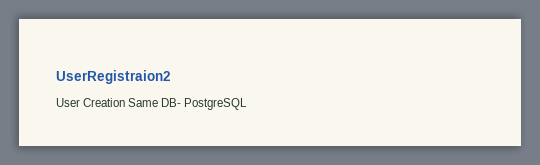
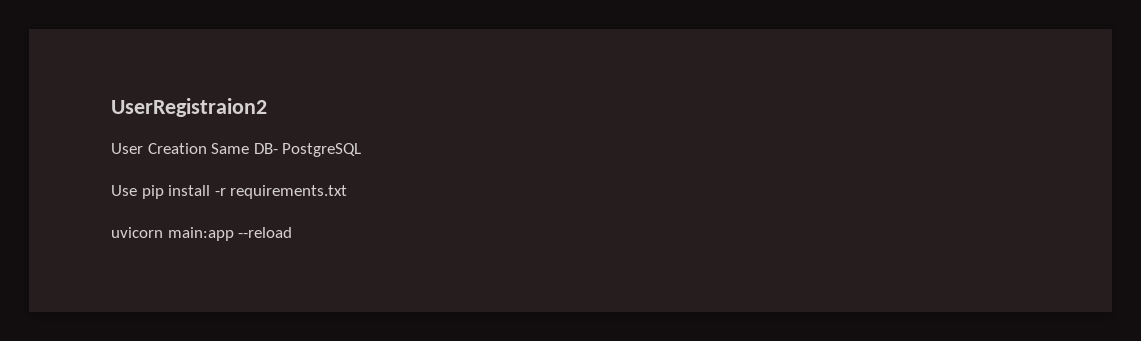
(248, 104) none -> [111,185,348,199] [111,227,293,241] // Use pip install -r requirements.txt // uvicorn main:app --reload

